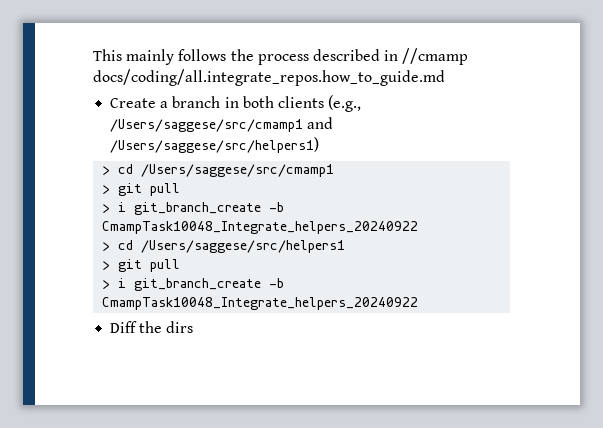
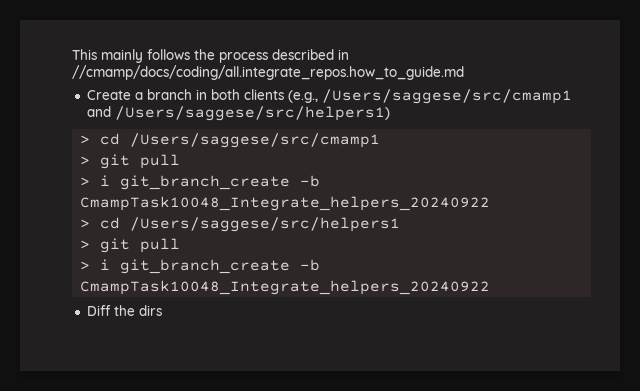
[402,48,469,65] [93,69,445,86] //cmamp docs/coding/all.integrate_repos.how_to_guide.md -> [72,65,464,80] //cmamp/docs/coding/all.integrate_repos.how_to_guide.md

